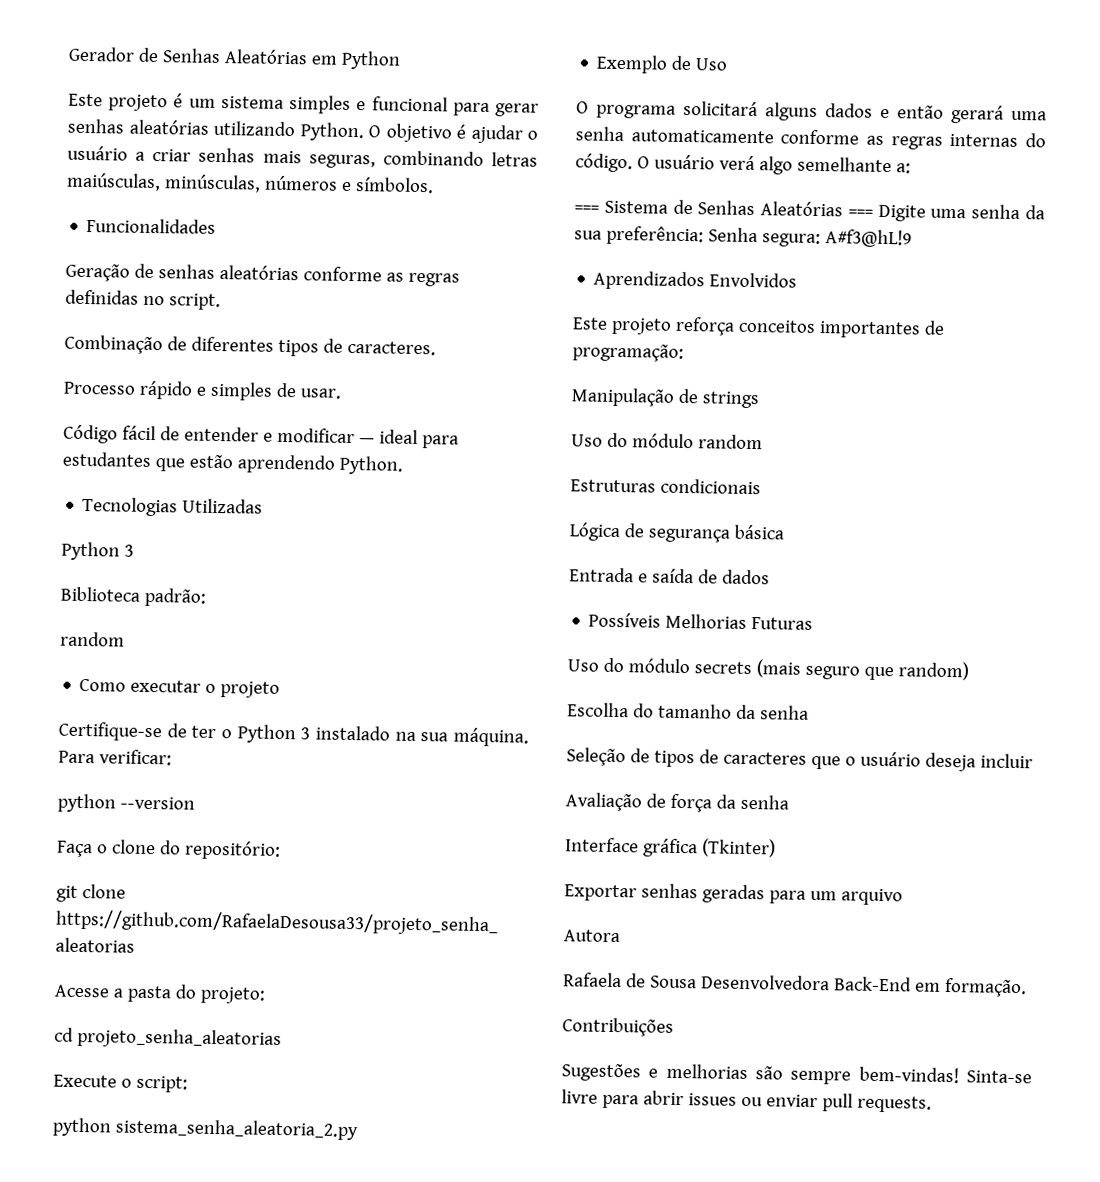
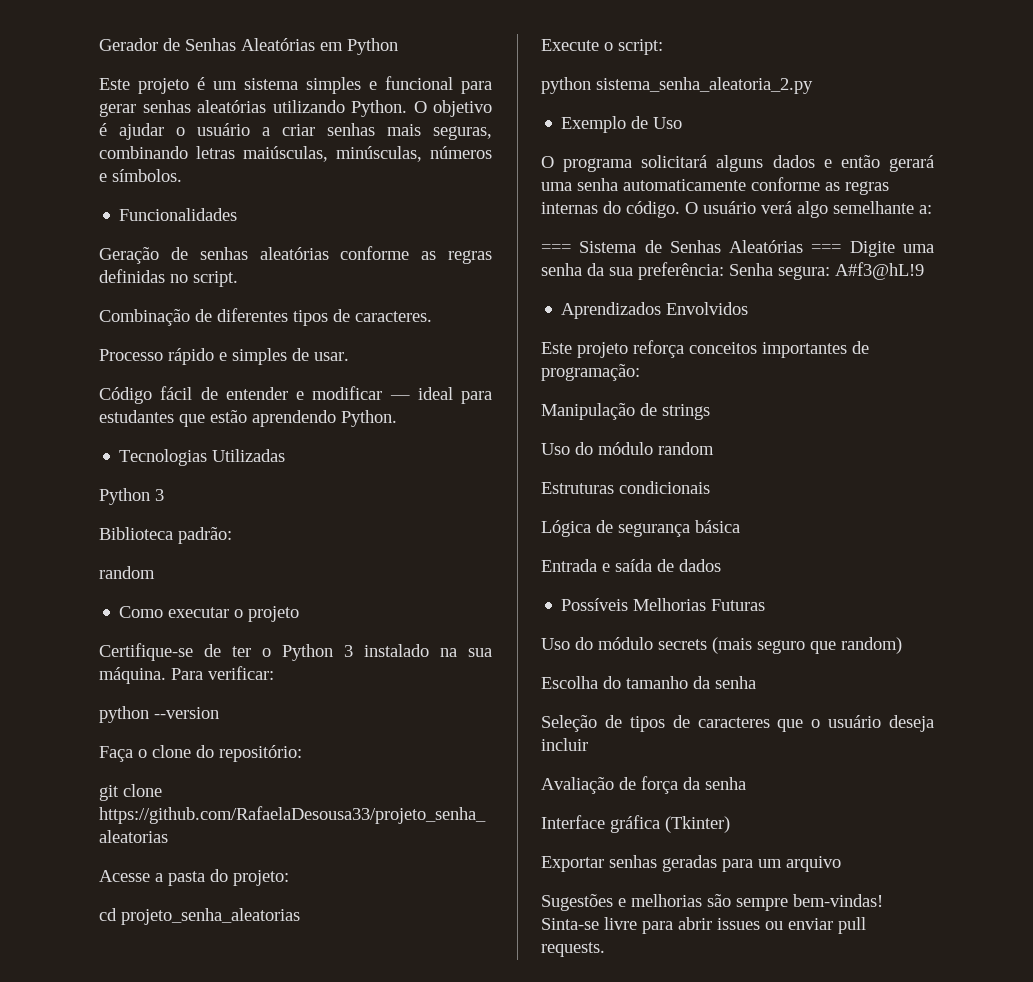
[563,929,620,943] [563,972,1027,998] [562,1017,674,1037] // Autora // Rafaela de Sousa Desenvolvedora Back-End em formação. // Contribuições -> (841, 864) none

